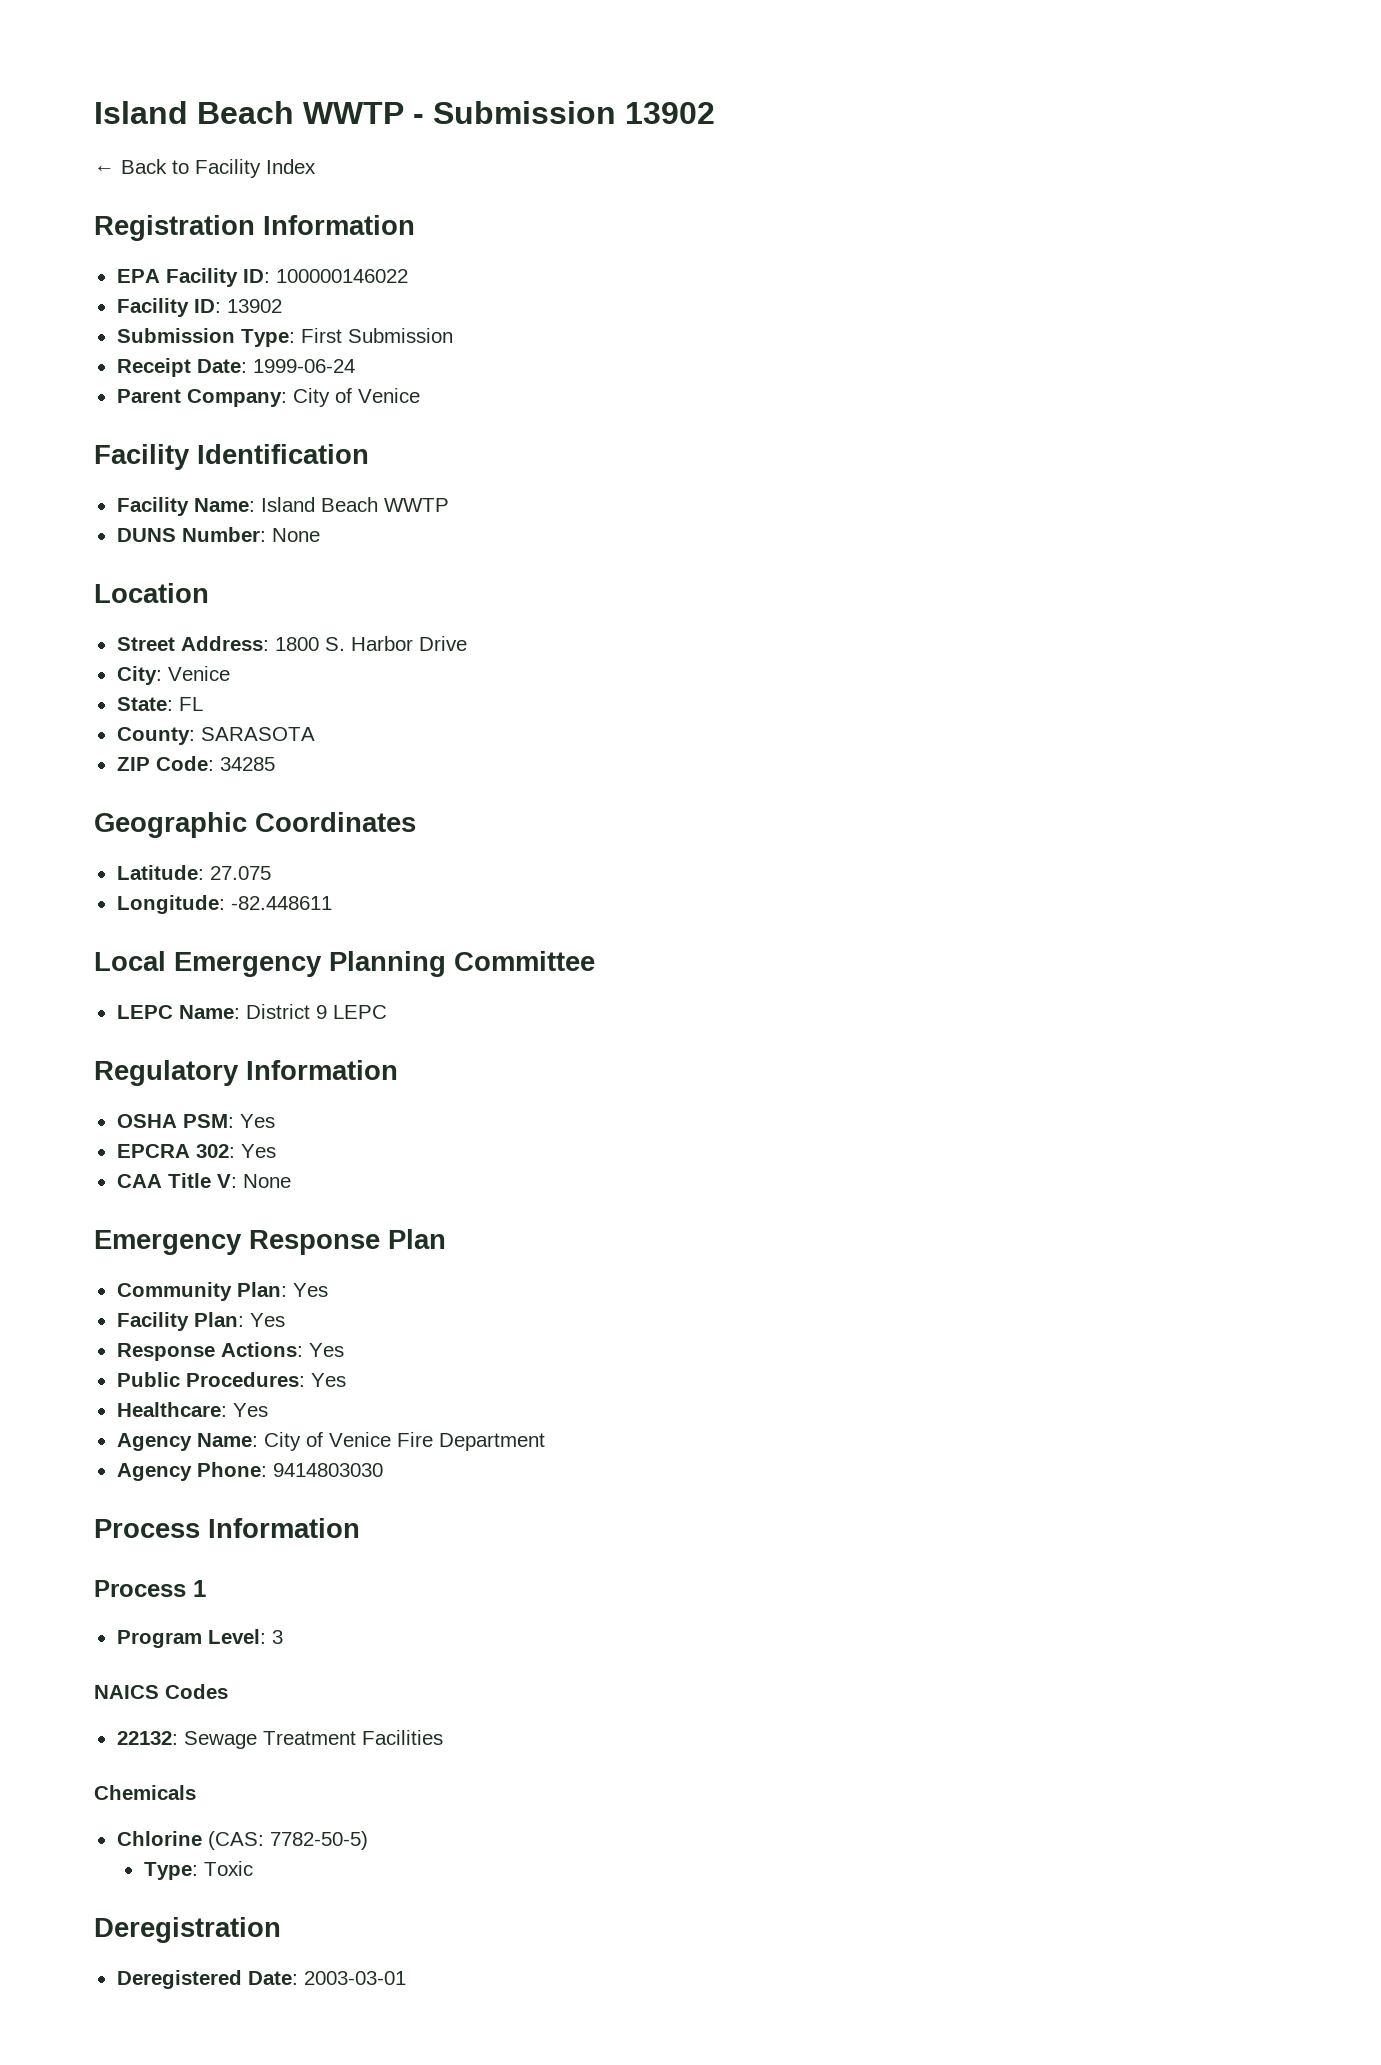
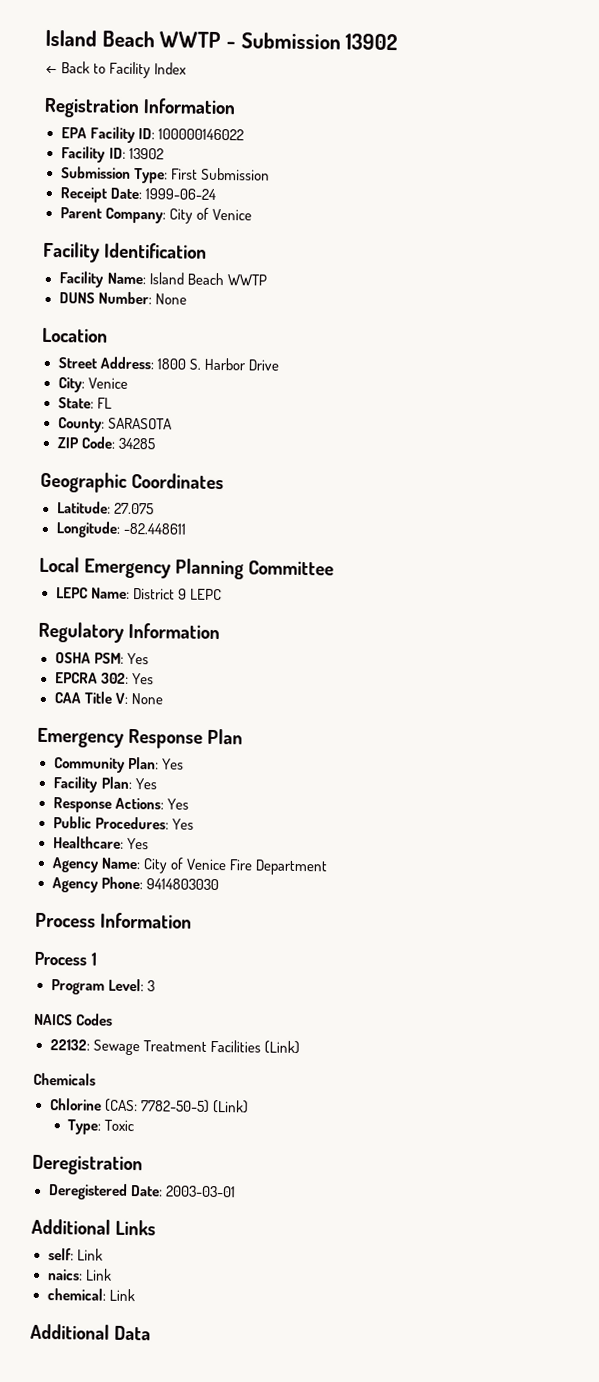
(443, 1737) none -> [263,1040,300,1055] (Link)
(368, 1840) none -> [211,1099,249,1114] (Link)
(406, 1978) none -> [31,1218,157,1236] [47,1248,103,1261] [46,1268,112,1281] [46,1288,135,1302] [30,1323,152,1341] // Additional Links // self: Link // naics: Link // chemical: Link // Additional Data

